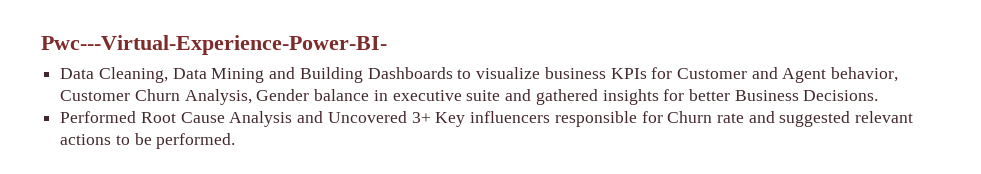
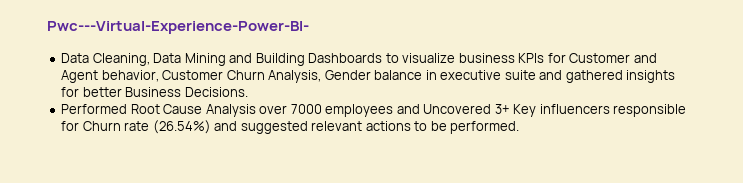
(293, 119) none -> [259,104,394,117] over 7000 employees
(744, 118) none -> [152,120,211,134] (26.54%)

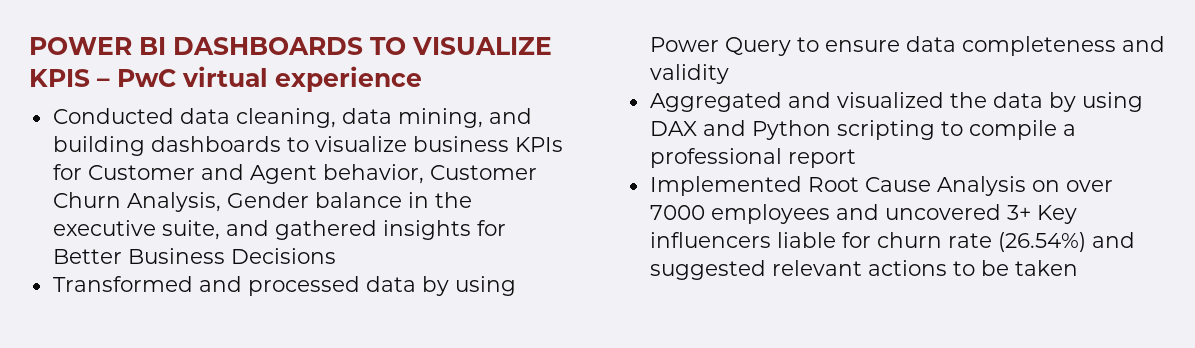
[47,21,309,34] [61,53,383,66] Pwc---Virtual-Experience-Power-BI- // Data Cleaning, Data Mining and Building Dashboards -> [29,37,552,55] [29,66,422,92] [52,108,532,128] [52,136,281,156] POWER BI DASHBOARDS TO VISUALIZE KPIS – PwC virtual experience // Conducted data cleaning, data mining, and building dashboards
[440,70,536,80] executive suite -> [434,192,472,208] [52,220,220,240] the executive suite,
[82,87,248,97] [61,104,128,114] better Business Decisions. // Performed -> [52,248,336,264] [52,276,516,296] [649,36,1165,56] [649,64,729,84] [649,92,1143,112] [649,120,1076,140] [649,148,856,168] [649,176,802,196] Better Business Decisions // Transformed and processed data by using Power Query to ensure data completeness and validity // Aggregated and visualized the data by using DAX and Python scripting to compile a professional report // Implemented
(256, 110) none -> [1031,180,1060,192] on
[423,104,492,114] Uncovered -> [884,204,1001,220] uncovered
[613,104,687,117] [61,121,121,131] responsible for Churn -> [776,232,942,248] liable for churn
[450,121,520,134] performed. -> [1014,260,1078,276] taken

